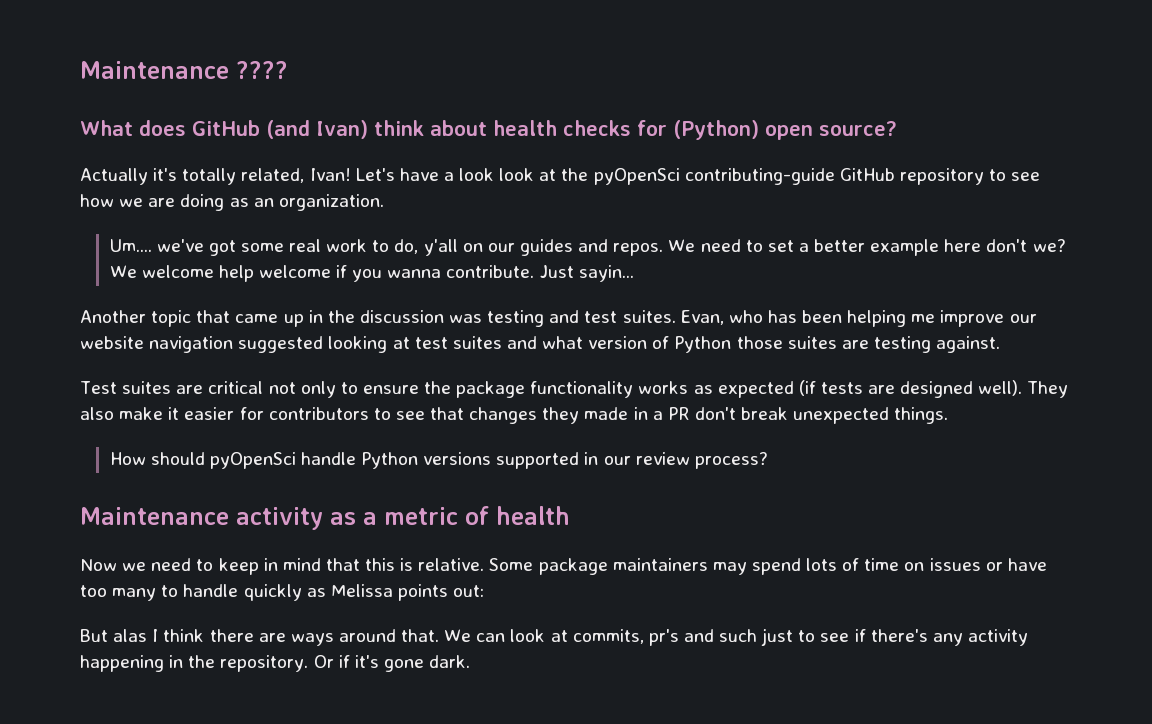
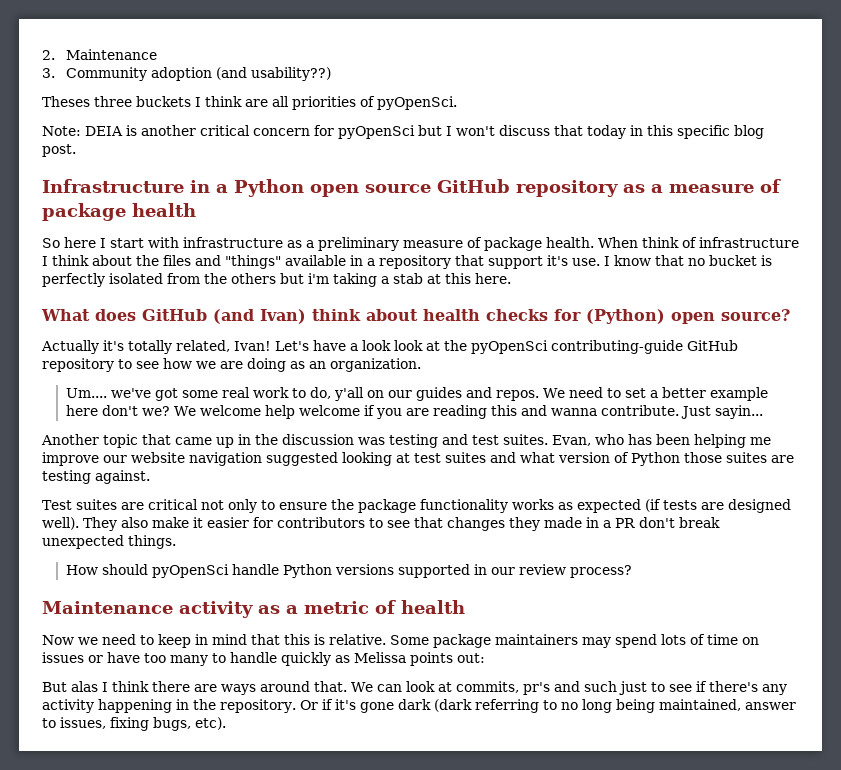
[80,61,288,79] Maintenance ???? -> [42,49,157,60] [42,67,331,81] [42,96,457,110] [42,125,764,139] [42,144,76,157] [42,179,781,197] [42,203,196,221] [42,237,799,251] [42,255,772,269] [42,273,511,287] 2. Maintenance // 3. Community adoption (and usability??) // Theses three buckets I think are all priorities of pyOpenSci. // Note: DEIA is another critical concern for pyOpenSci but I won't discuss that today in this specific blog post. // Infrastructure in a Python open source GitHub repository as a measure of package health // So here I start with infrastructure as a preliminary measure of package health. When think of infrastructure I think about the files and "things" available in a repository that support it's use. I know that no bucket is perfectly isolated from the others but i'm taking a stab at this here.
(383, 275) none -> [405,405,547,419] are reading this and
[429,655,471,668] dark. -> [397,699,796,713] [42,717,226,731] dark (dark referring to no long being maintained, answer to issues, fixing bugs, etc).

